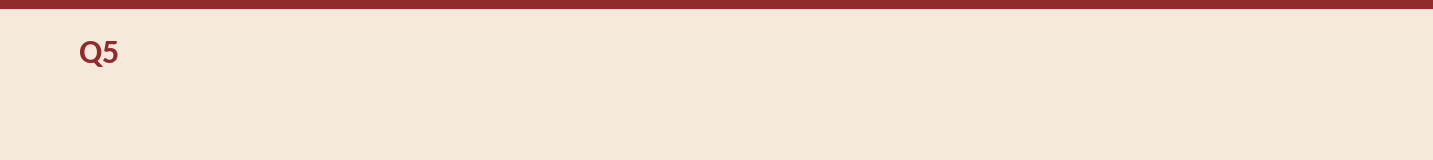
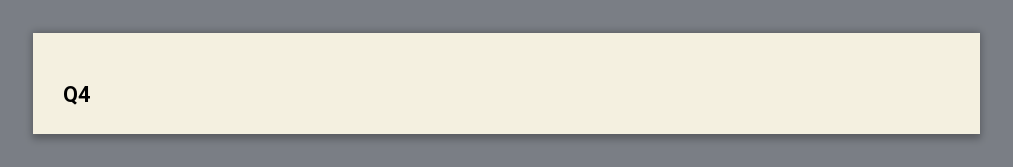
[79,41,119,67] Q5 -> [63,86,90,105] Q4

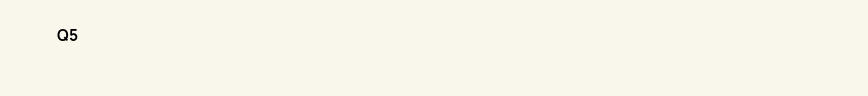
[63,86,90,105] Q4 -> [57,29,78,42] Q5

